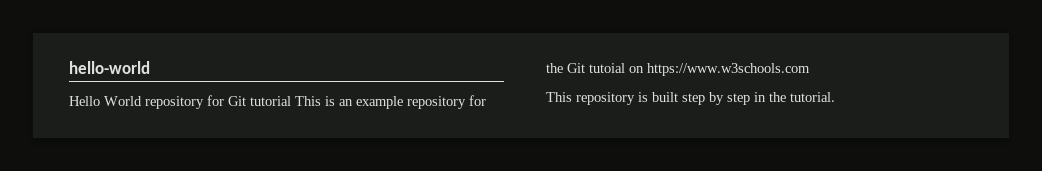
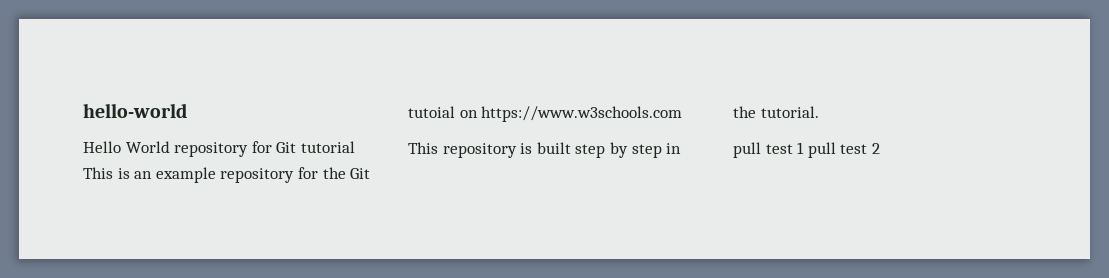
(835, 97) none -> [733,142,880,158] // pull test 1 pull test 2

